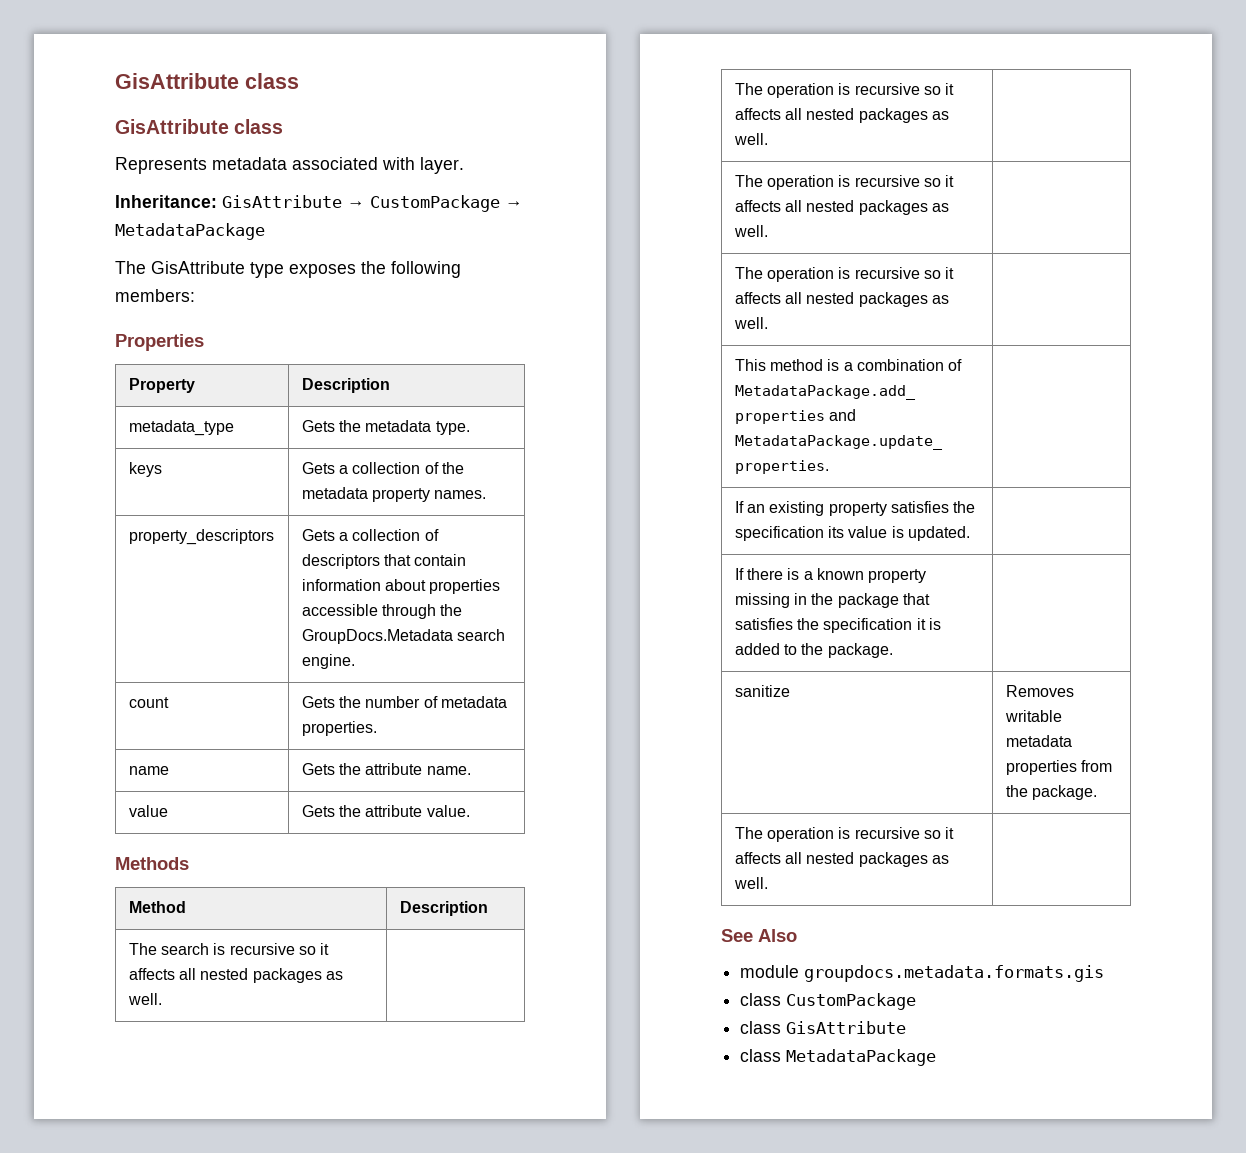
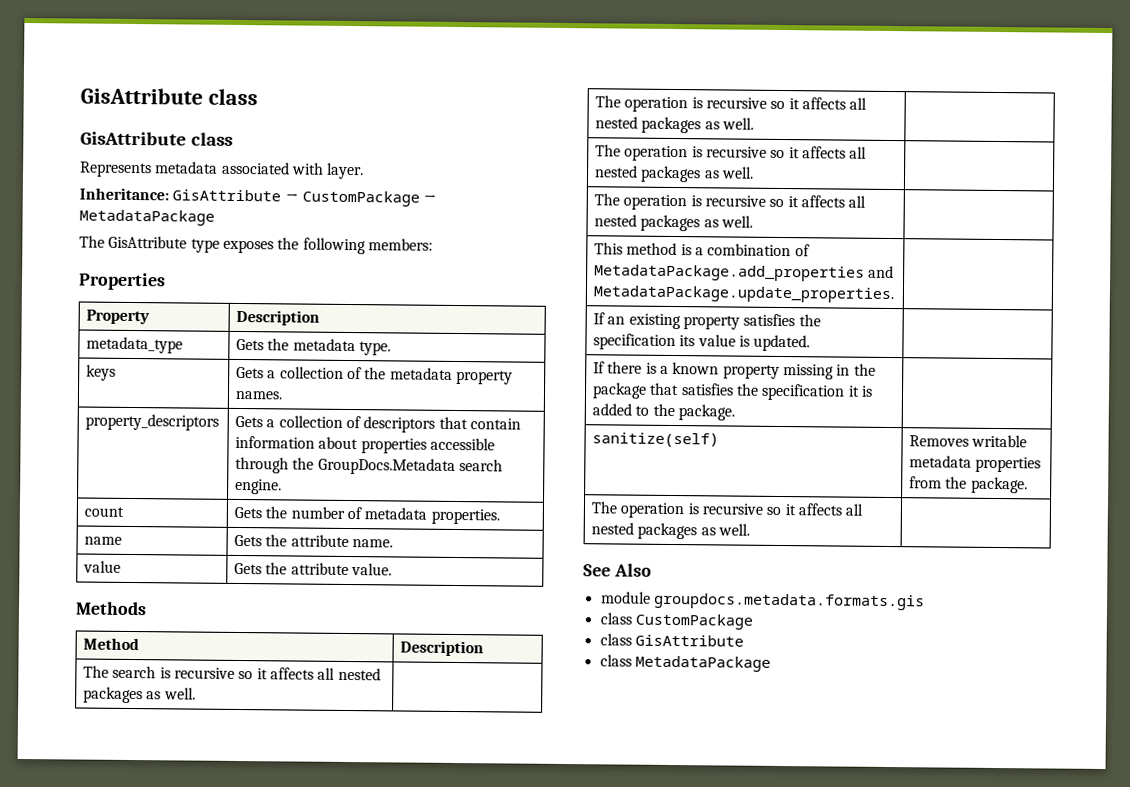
[734,685,790,697] sanitize -> [592,432,720,448] sanitize(self)

